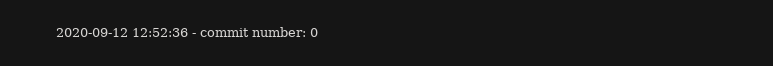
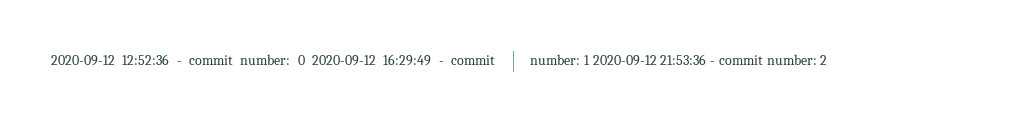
(318, 32) none -> [312,54,828,66] 2020-09-12 16:29:49 - commit number: 1 2020-09-12 21:53:36 - commit number: 2

